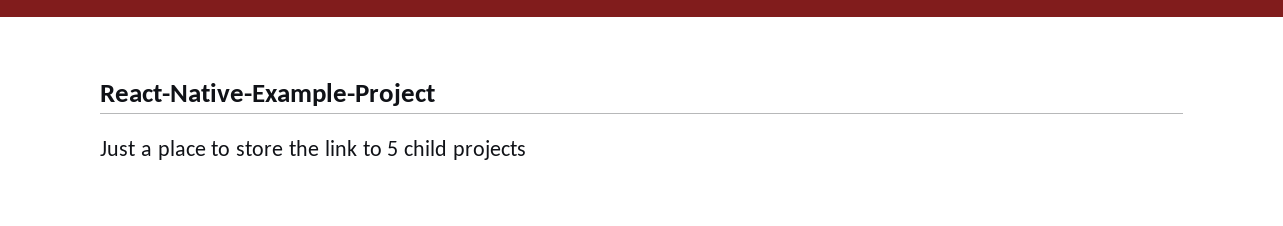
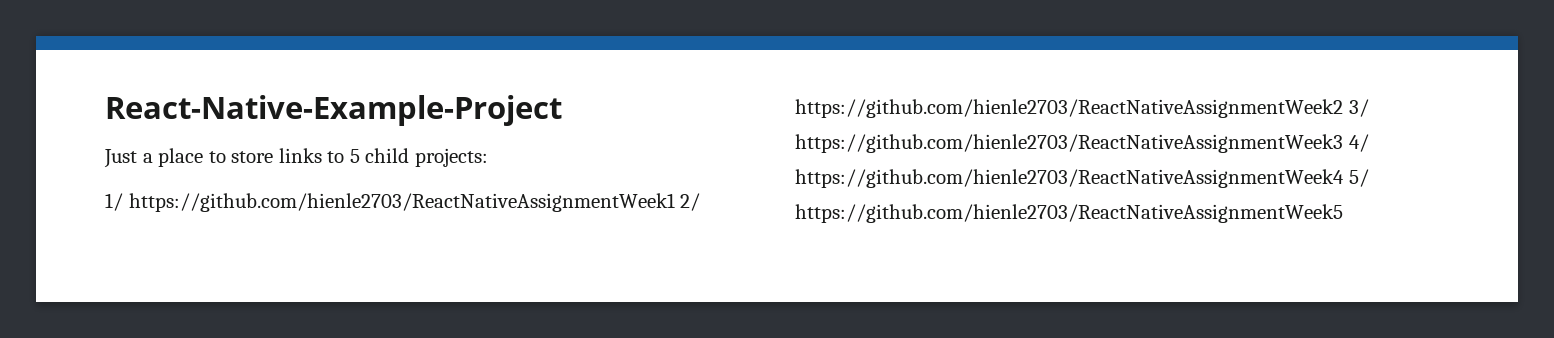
[289,140,357,156] the link -> [278,148,322,163] links
[453,140,527,160] projects -> [414,148,488,167] [105,193,701,212] [795,99,1369,118] [795,134,1369,153] [795,169,1369,188] [795,204,1343,223] projects: // 1/ https://github.com/hienle2703/ReactNativeAssignmentWeek1 2/ https://github.com/hienle2703/ReactNativeAssignmentWeek2 3/ https://github.com/hienle2703/ReactNativeAssignmentWeek3 4/ https://github.com/hienle2703/ReactNativeAssignmentWeek4 5/ https://github.com/hienle2703/ReactNativeAssignmentWeek5

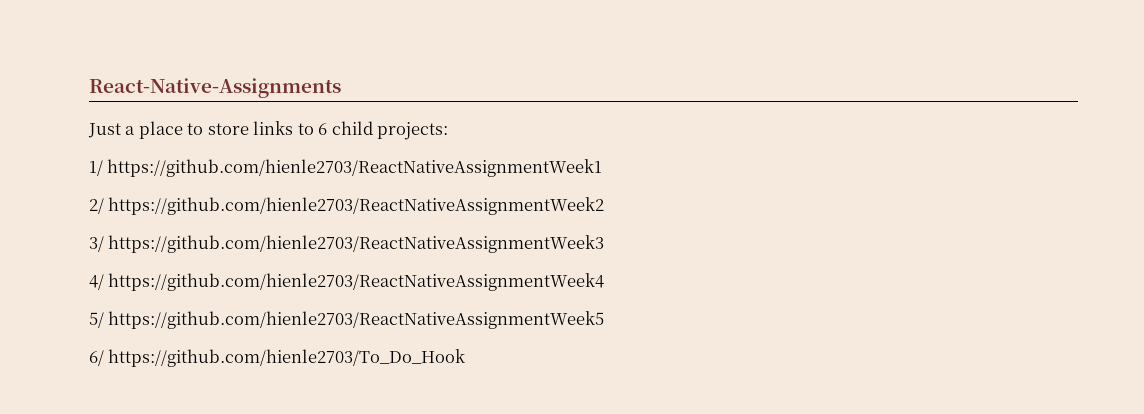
[105,95,562,126] React-Native-Example-Project -> [89,78,341,98] React-Native-Assignments
[349,149,360,163] 5 -> [318,123,328,135] 6
(675, 202) none -> (603, 168) //
(1343, 108) none -> (605, 206) //
(1343, 143) none -> (605, 244) //
(1344, 178) none -> (605, 282) //
(1343, 213) none -> [89,349,466,367] // 6/ https://github.com/hienle2703/To_Do_Hook

